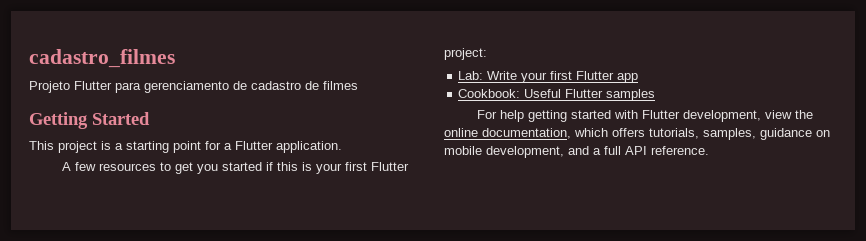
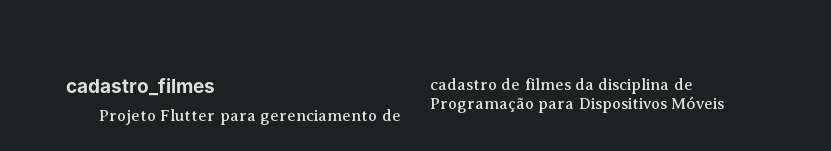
[29,112,150,129] [29,141,342,153] [62,162,410,174] [444,48,487,60] [458,71,639,83] [458,89,656,101] [477,110,814,122] [444,128,830,140] [444,146,709,158] // Getting Started // This project is a starting point for a Flutter application. // A few resources to get you started if this is your first Flutter project: // Lab: Write your first Flutter app // Cookbook: Useful Flutter samples // For help getting started with Flutter development, view the online documentation, which offers tutorials, samples, guidance on mobile development, and a full API reference. -> [574,78,693,94] [430,96,724,113] da disciplina de Programação para Dispositivos Móveis

